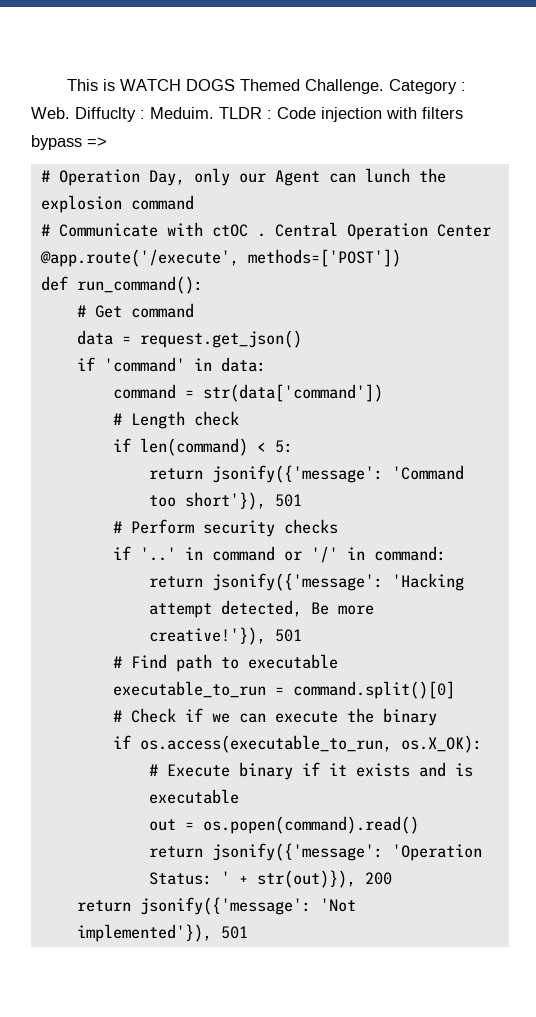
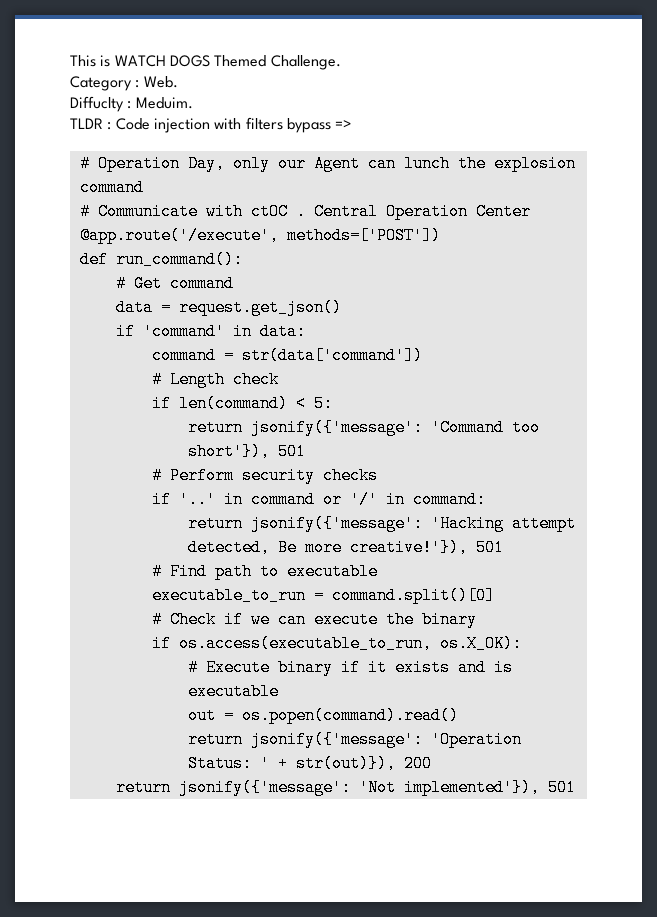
(385, 86) none -> (341, 62) //
(70, 113) none -> (178, 82) //
(214, 113) none -> (193, 103) //

